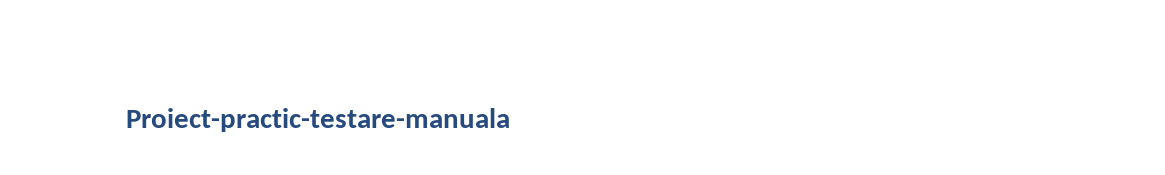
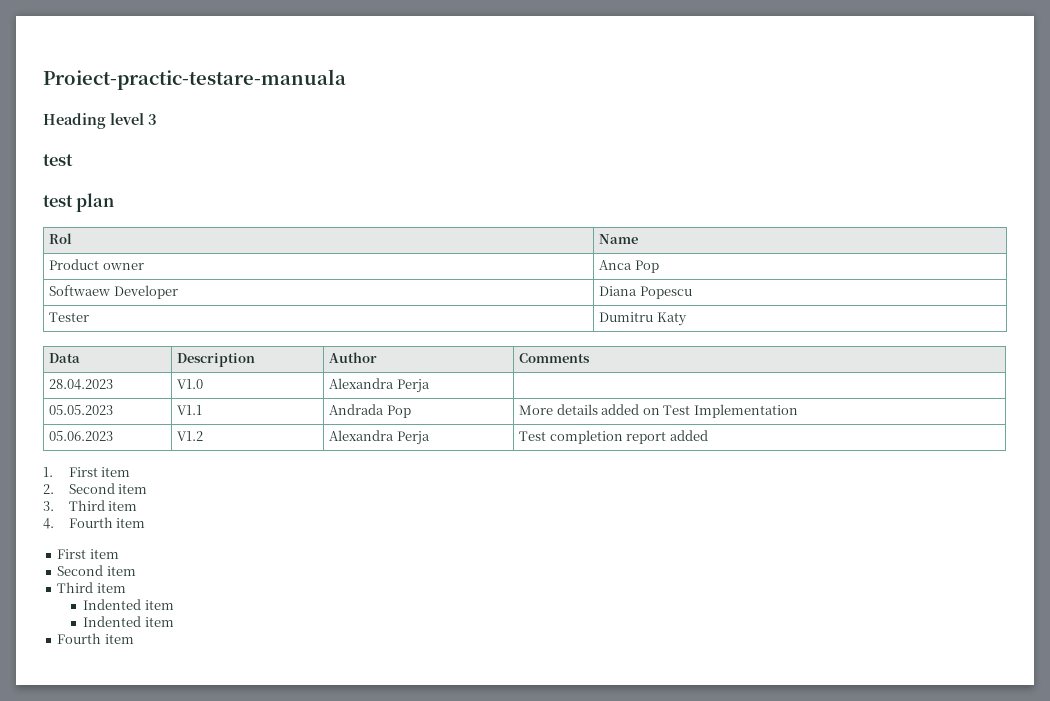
(510, 120) none -> [43,113,157,129] [43,154,73,166] [43,193,115,212] [49,233,73,244] [599,234,639,244] [49,259,144,270] [599,260,659,273] [49,285,178,299] [599,286,692,299] [49,312,90,322] [599,312,687,326] [49,353,81,363] [177,353,256,367] [329,352,378,363] [519,353,591,363] [49,379,114,390] [177,379,204,389] [329,378,430,393] [49,405,114,415] [177,405,203,415] [329,404,411,418] [519,404,798,418] [49,431,114,441] [177,431,204,441] [329,430,430,445] [519,430,708,444] [43,467,131,477] [43,483,148,494] [43,500,138,511] [43,517,146,529] [57,549,119,559] [57,565,136,576] [57,582,126,593] [83,599,174,610] [83,616,174,627] [57,633,134,644] // Heading level 3 // test // test plan // Rol | Name // Product owner | Anca Pop // Softwaew Developer | Diana Popescu // Tester | Dumitru Katy // Data | Description | Author | Comments // 28.04.2023 | V1.0 | Alexandra Perja | // 05.05.2023 | V1.1 | Andrada Pop | More details added on Test Implementation // 05.06.2023 | V1.2 | Alexandra Perja | Test completion report added // 1. First item // 2. Second item // 3. Third item // 4. Fourth item // First item // Second item // Third item // Indented item // Indented item // Fourth item

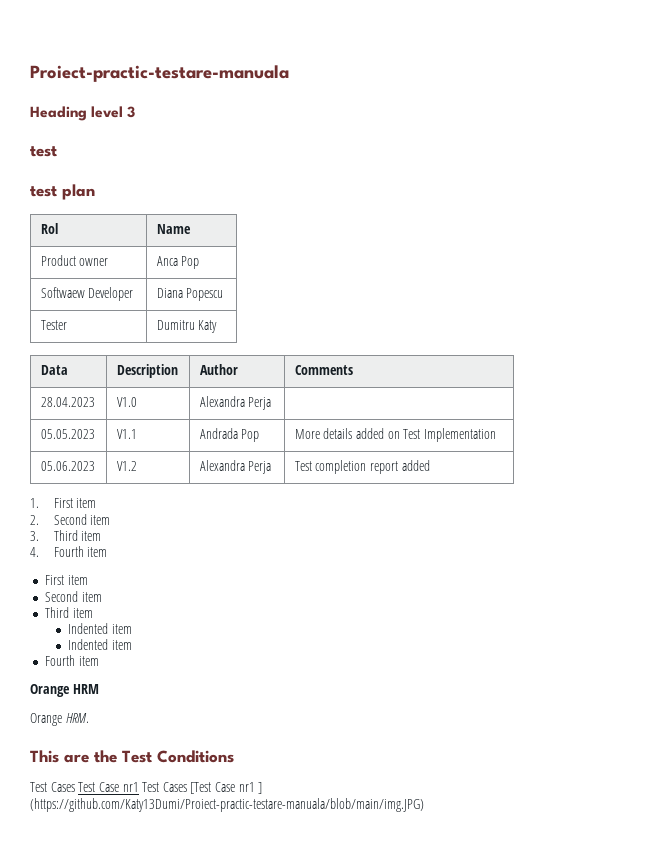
(134, 639) none -> [30,684,99,697] [30,713,89,726] [30,750,234,763] [30,782,263,794] [30,798,424,812] // Orange HRM // Orange HRM. // This are the Test Conditions // Test Cases Test Case nr1 Test Cases [Test Case nr1 ] (https://github.com/Katy13Dumi/Proiect-practic-testare-manuala/blob/main/img.JPG)

